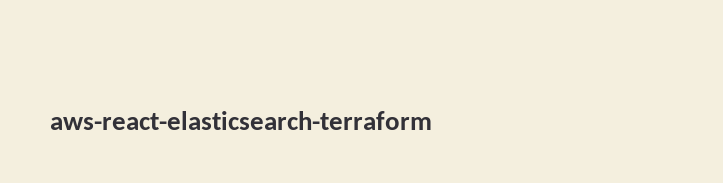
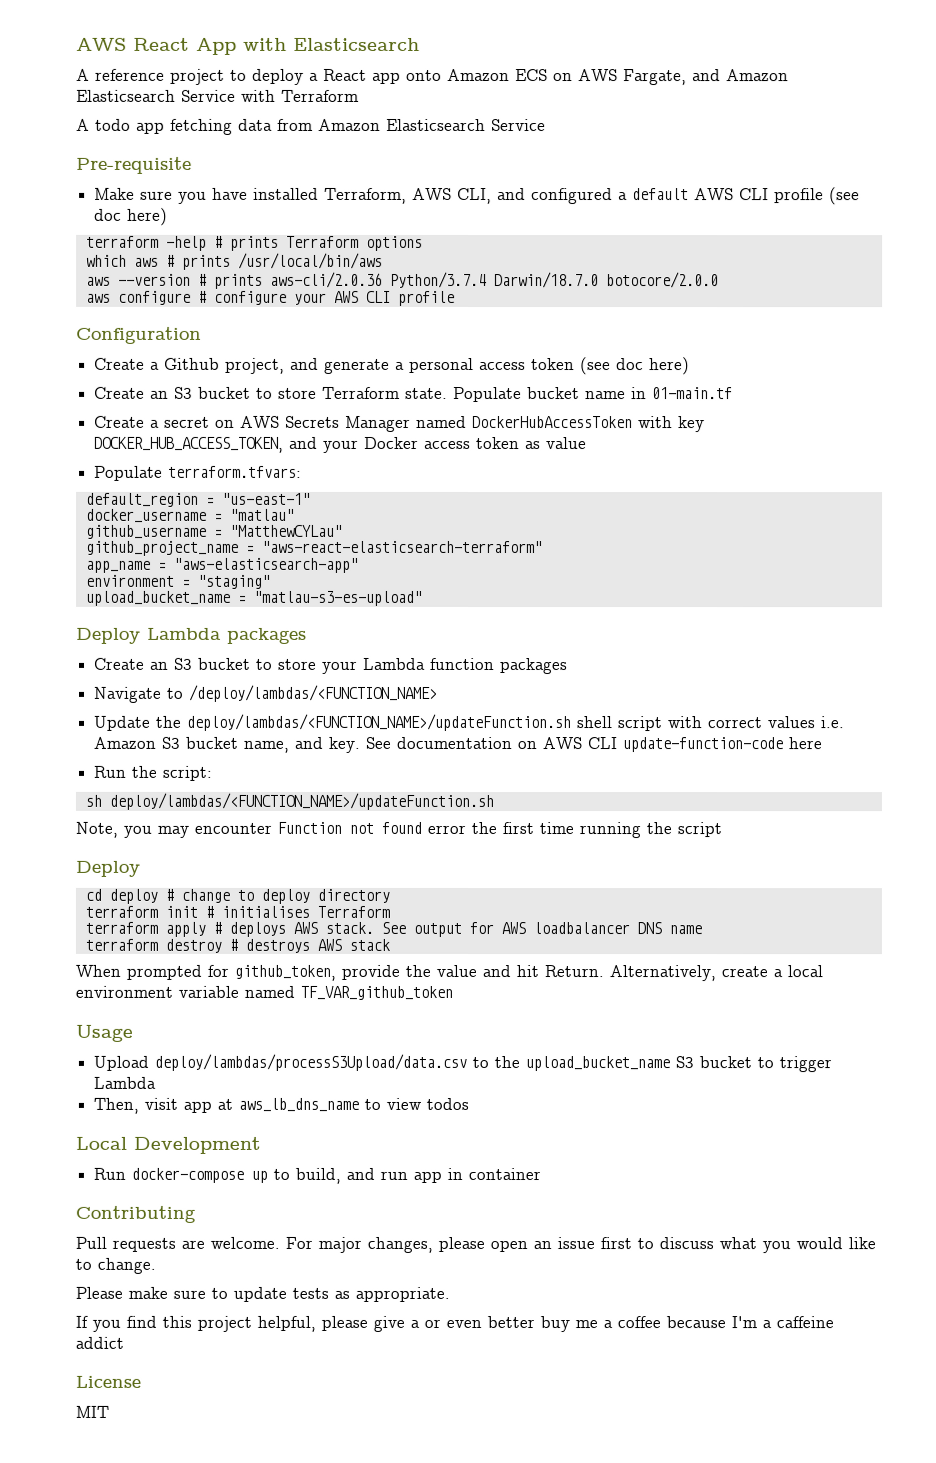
[50,111,432,130] aws-react-elasticsearch-terraform -> [76,37,420,55] [76,68,789,86] [76,89,359,102] [76,118,546,135] [76,156,192,174] [94,187,861,206] [94,207,169,226] [85,235,423,251] [85,252,383,270] [85,271,719,289] [85,290,455,306] [76,326,202,344] [94,357,691,376] [94,386,734,403] [94,415,706,433] [94,436,588,453] [94,465,303,481] [85,492,311,507] [85,508,295,523] [85,524,343,539] [85,540,543,556] [85,557,359,573] [85,574,271,589] [85,590,423,606] [76,627,307,644] [94,657,569,675] [94,684,439,703] [94,713,846,732] [93,736,823,753] [93,765,213,781] [84,792,494,811] [75,821,722,839] [75,860,140,877] [84,888,390,904] [84,905,390,918] [84,921,702,937] [84,938,390,953] [75,964,823,982] [75,985,453,1000] [75,1024,133,1042] [93,1053,833,1073] [93,1076,157,1089] [93,1097,470,1114] [75,1136,261,1154] [93,1167,542,1184] [75,1205,196,1223] [75,1236,876,1254] [75,1257,156,1274] [75,1286,450,1302] [75,1315,834,1333] [75,1336,124,1349] [75,1375,141,1388] [75,1405,109,1418] AWS React App with Elasticsearch // A reference project to deploy a React app onto Amazon ECS on AWS Fargate, and Amazon Elasticsearch Service with Terraform // A todo app fetching data from Amazon Elasticsearch Service // Pre-requisite // Make sure you have installed Terraform, AWS CLI, and configured a default AWS CLI profile (see doc here) // terraform -help # prints Terraform options // which aws # prints /usr/local/bin/aws // aws --version # prints aws-cli/2.0.36 Python/3.7.4 Darwin/18.7.0 botocore/2.0.0 // aws configure # configure your AWS CLI profile // Configuration // Create a Github project, and generate a personal access token (see doc here) // Create an S3 bucket to store Terraform state. Populate bucket name in 01-main.tf // Create a secret on AWS Secrets Manager named DockerHubAccessToken with key DOCKER_HUB_ACCESS_TOKEN, and your Docker access token as value // Populate terraform.tfvars: // default_region = "us-east-1" // docker_username = "matlau" // github_username = "MatthewCYLau" // github_project_name = "aws-react-elasticsearch-terraform" // app_name = "aws-elasticsearch-app" // environment = "staging" // upload_bucket_name = "matlau-s3-es-upload" // Deploy Lambda packages // Create an S3 bucket to store your Lambda function packages // Navigate to /deploy/lambdas/<FUNCTION_NAME> // Update the deploy/lambdas/<FUNCTION_NAME>/updateFunction.sh shell script with correct values i.e. Amazon S3 bucket name, and key. See documentation on AWS CLI update-function-code here // Run the script: // sh deploy/lambdas/<FUNCTION_NAME>/updateFunction.sh // Note, you may encounter Function not found error the first time running the script // Deploy // cd deploy # change to deploy directory // terraform init # initialises Terraform // terraform apply # deploys AWS stack. See output for AWS loadbalancer DNS name // terraform destroy # destroys AWS stack // When prompted for github_token, provide the value and hit Return. Alternatively, create a local environment variable named TF_VAR_github_token // Usage // Upload deploy/lambdas/processS3Upload/data.csv to the upload_bucket_name S3 bucket to trigger Lambda // Then, visit app at aws_lb_dns_name to view todos // Local Development // Run docker-compose up to build, and run app in container // Contributing // Pull requests are welcome. For major changes, please open an issue first to discuss what you would like to change. // Please make sure to update tests as appropriate. // If you find this project helpful, please give a or even better buy me a coffee because I'm a caffeine addict // License // MIT

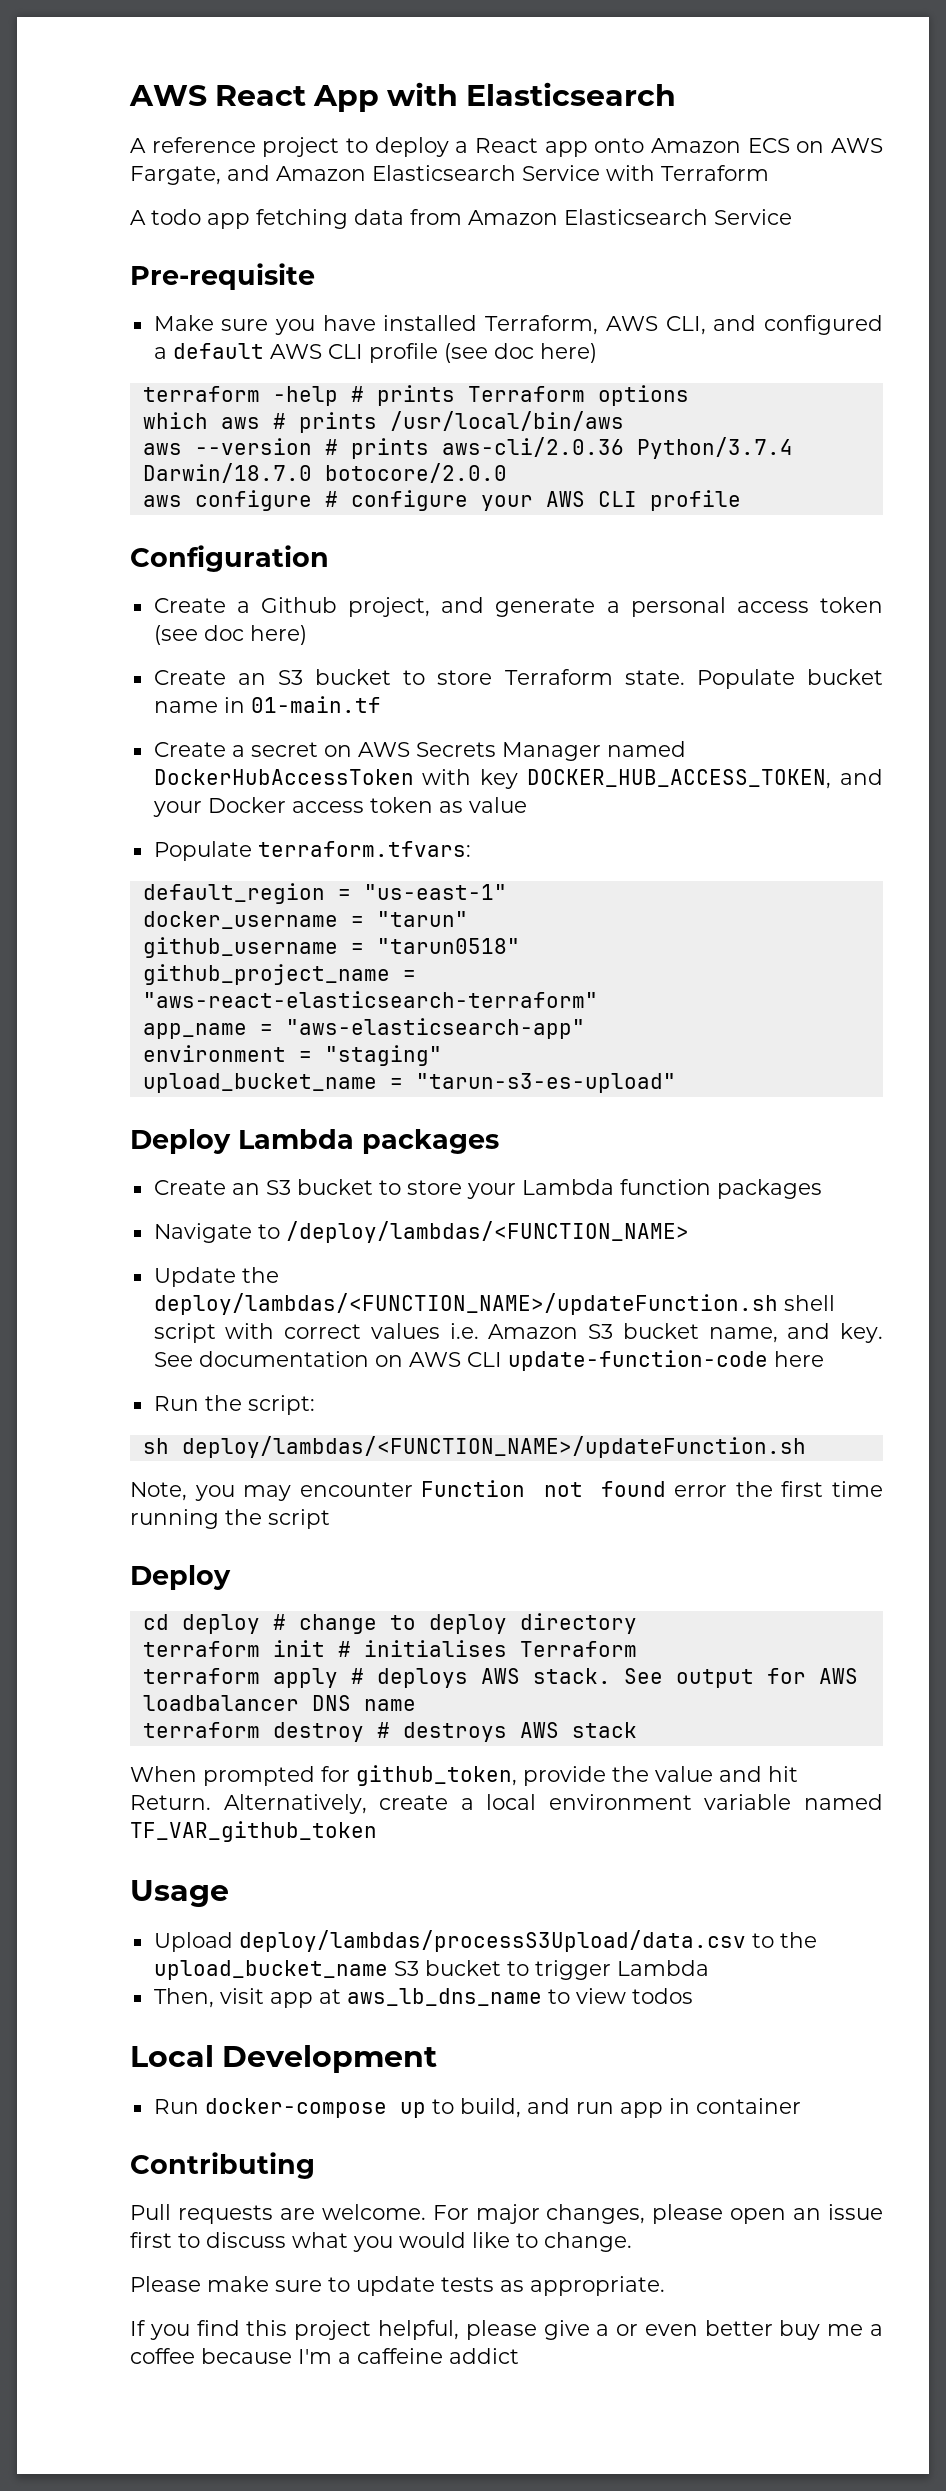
[229,508,295,521] "matlau" -> [376,911,468,927] "tarun"
[229,524,343,537] "MatthewCYLau" -> [376,938,520,954] "tarun0518"
[253,590,423,606] "matlau-s3-es-upload" -> [415,1073,676,1093] "tarun-s3-es-upload"
[75,1375,141,1388] [75,1405,109,1418] // License // MIT -> (519, 2356) none

